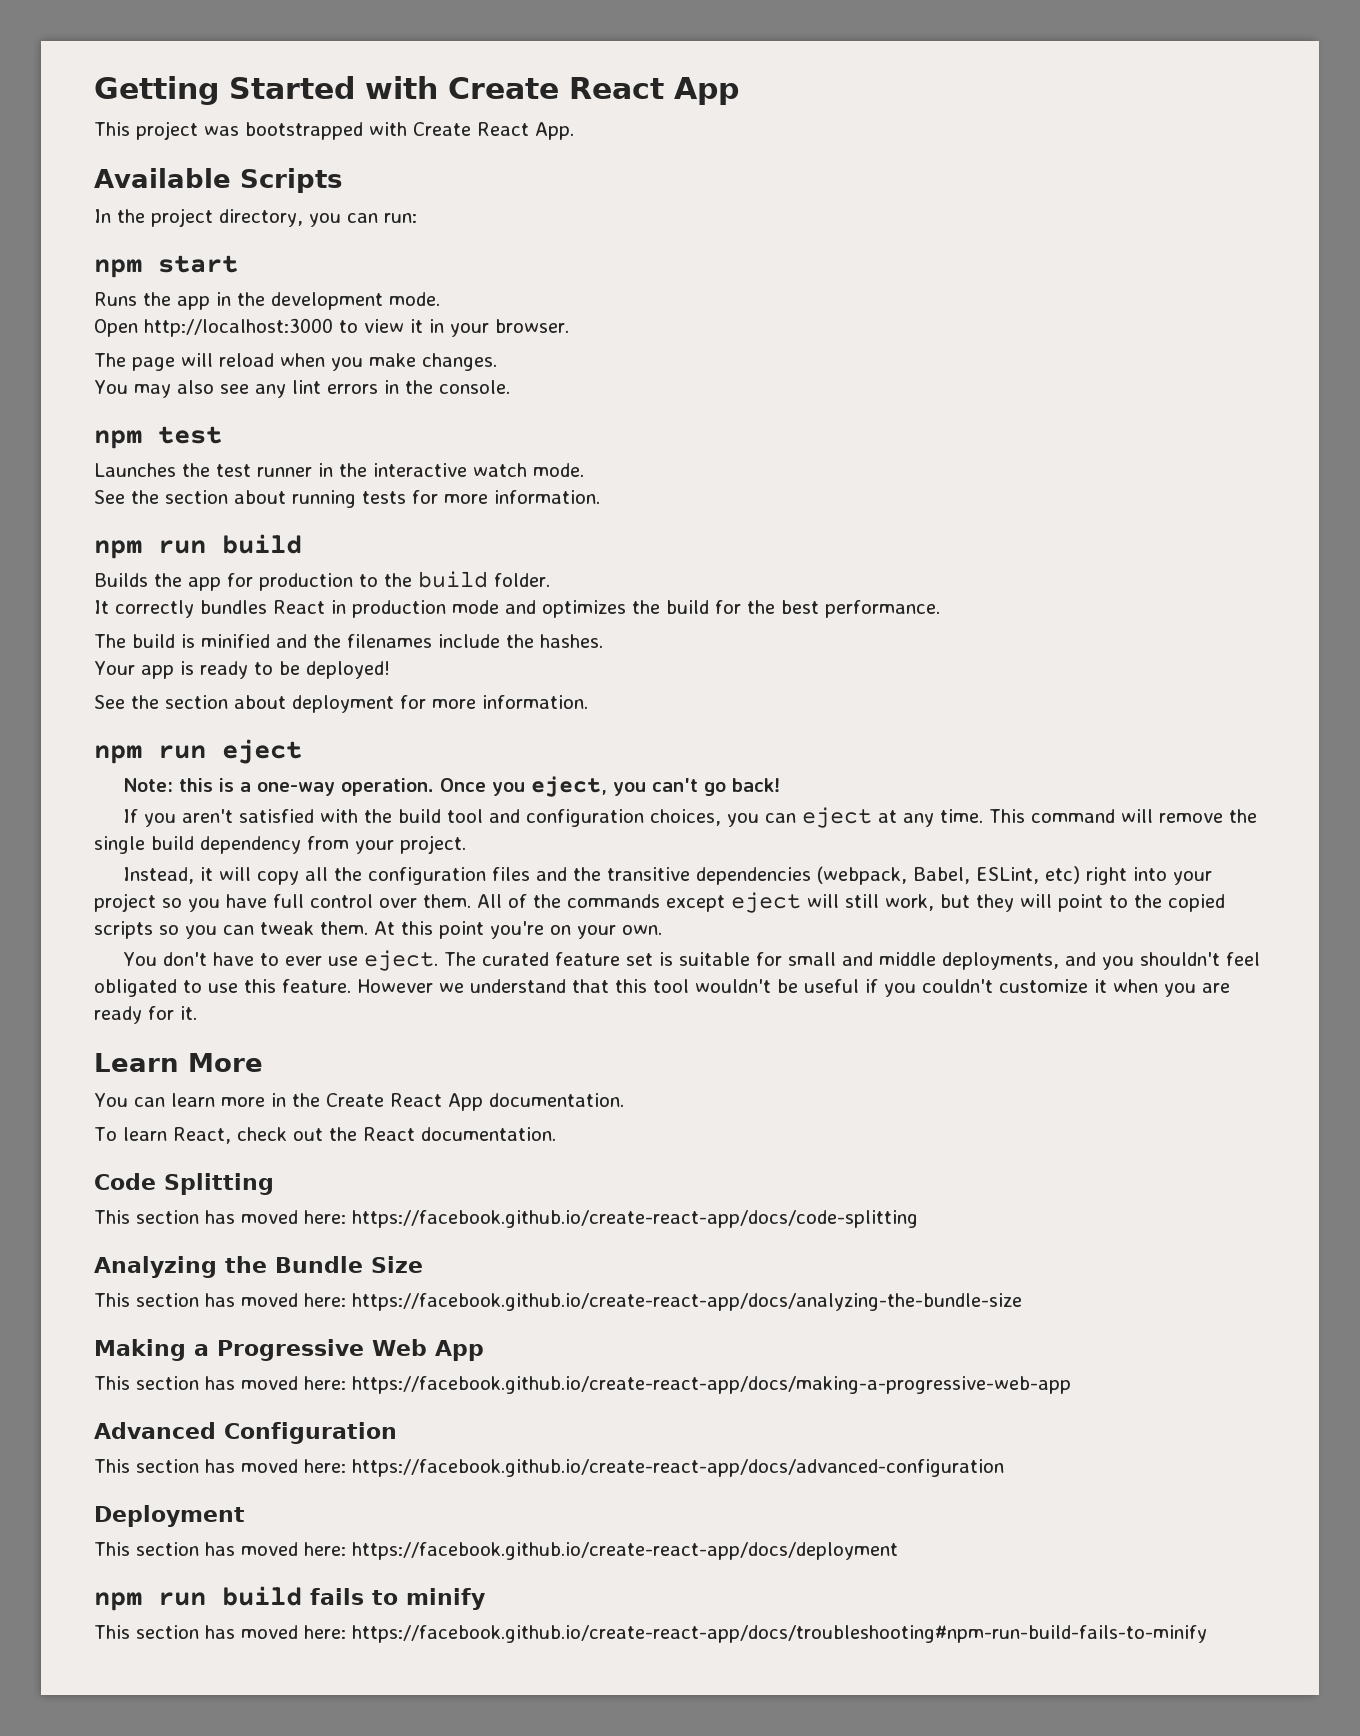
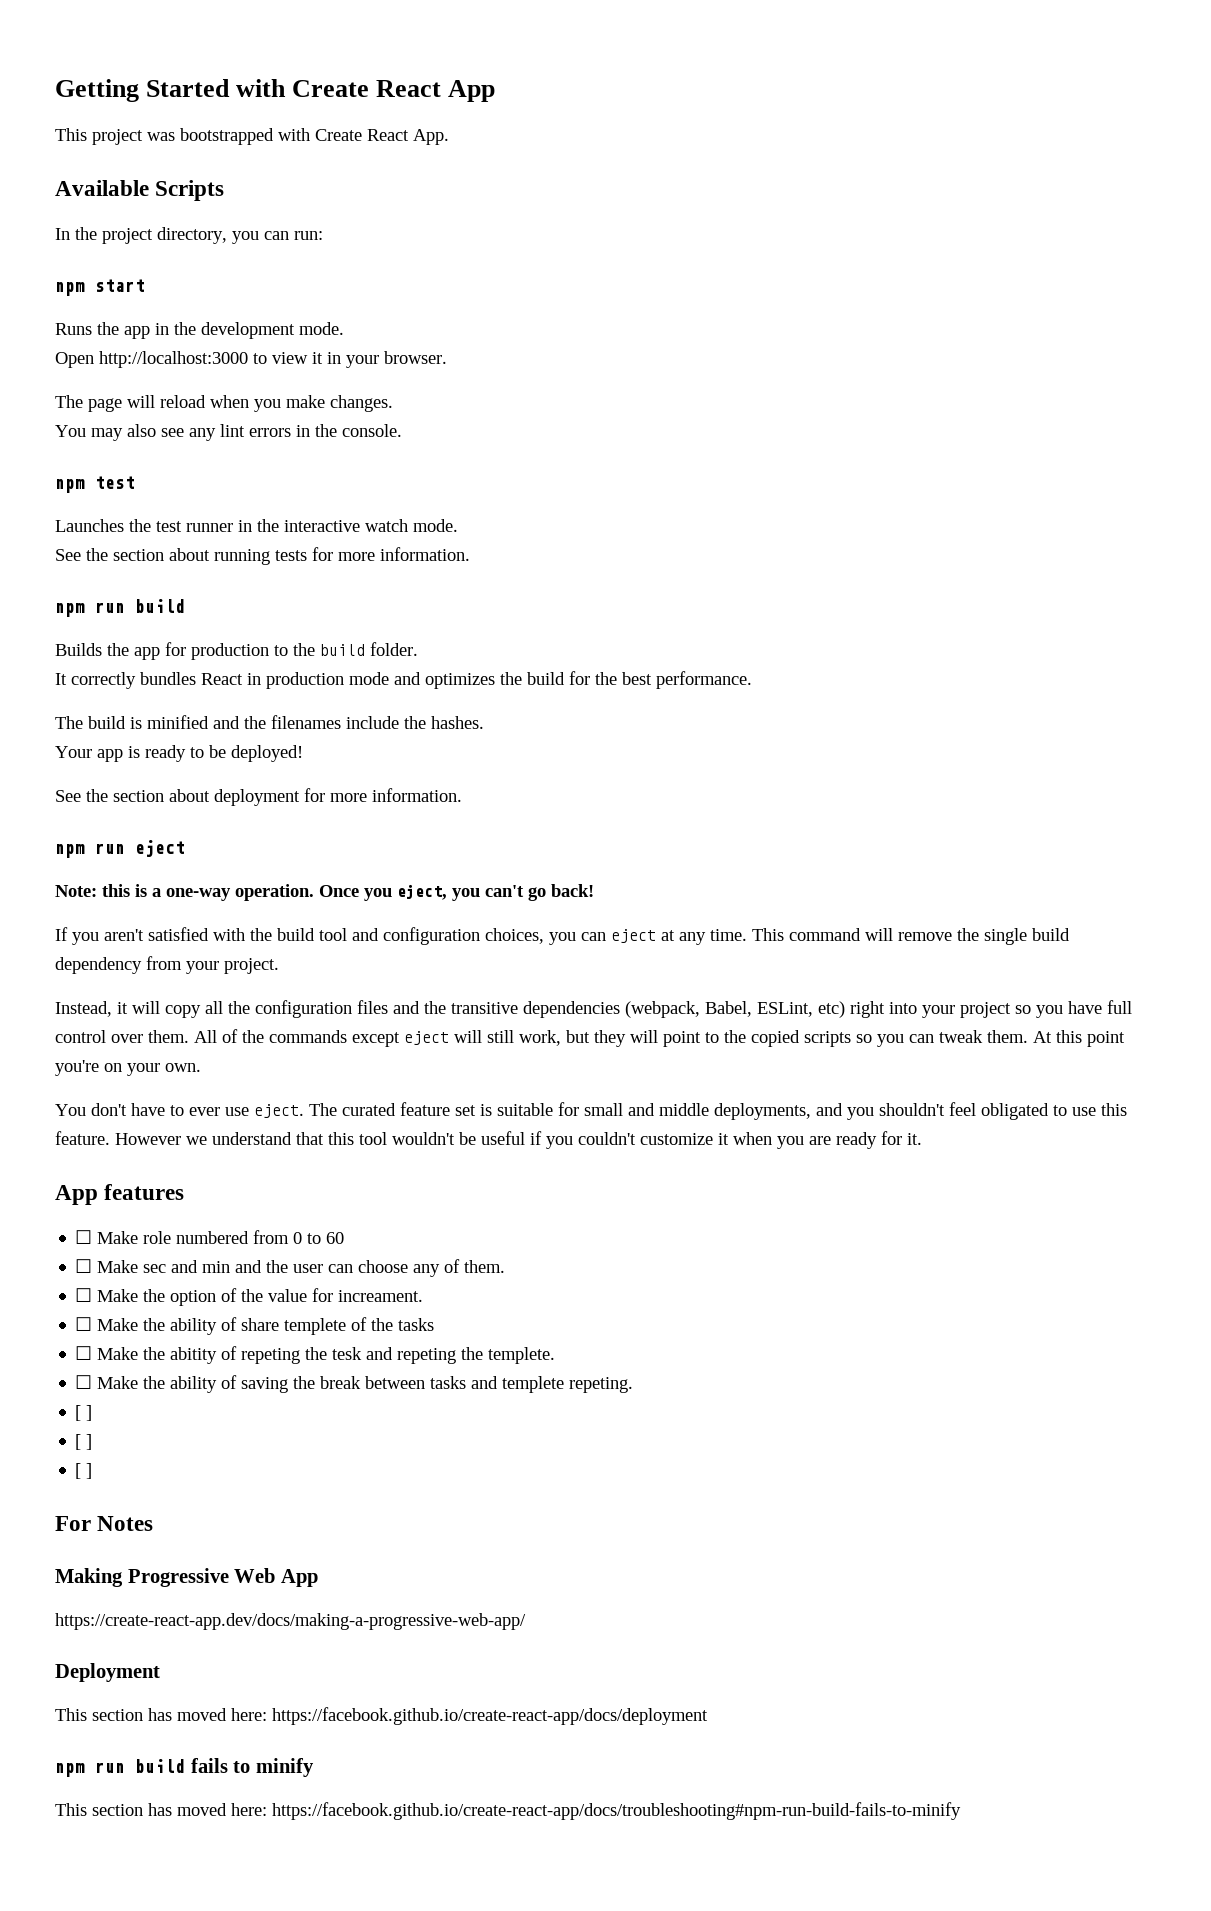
[94,1053,263,1072] [94,1093,624,1111] [94,1127,556,1144] [94,1173,274,1195] [94,1210,918,1228] [94,1256,423,1278] [94,1293,1022,1311] Learn More // You can learn more in the Create React App documentation. // To learn React, check out the React documentation. // Code Splitting // This section has moved here: https://facebook.github.io/create-react-app/docs/code-splitting // Analyzing the Bundle Size // This section has moved here: https://facebook.github.io/create-react-app/docs/analyzing-the-bundle-size -> [55,1184,185,1205] [75,1230,345,1244] [75,1259,506,1277] [75,1288,424,1306] [75,1317,435,1335] [75,1346,556,1364] [75,1375,634,1393] [75,1405,93,1421] [75,1434,93,1450] [75,1463,93,1479] [55,1516,154,1531] App features // ☐ Make role numbered from 0 to 60 // ☐ Make sec and min and the user can choose any of them. // ☐ Make the option of the value for increament. // ☐ Make the ability of share templete of the tasks // ☐ Make the abitity of repeting the tesk and repeting the templete. // ☐ Make the ability of saving the break between tasks and templete repeting. // [ ] // [ ] // [ ] // For Notes
[194,1344,209,1356] a -> (123, 1577) none
[94,1376,1071,1394] [94,1422,397,1444] [94,1459,1004,1477] This section has moved here: https://facebook.github.io/create-react-app/docs/making-a-progressive-web-app // Advanced Configuration // This section has moved here: https://facebook.github.io/create-react-app/docs/advanced-configuration -> [55,1613,526,1630] https://create-react-app.dev/docs/making-a-progressive-web-app/

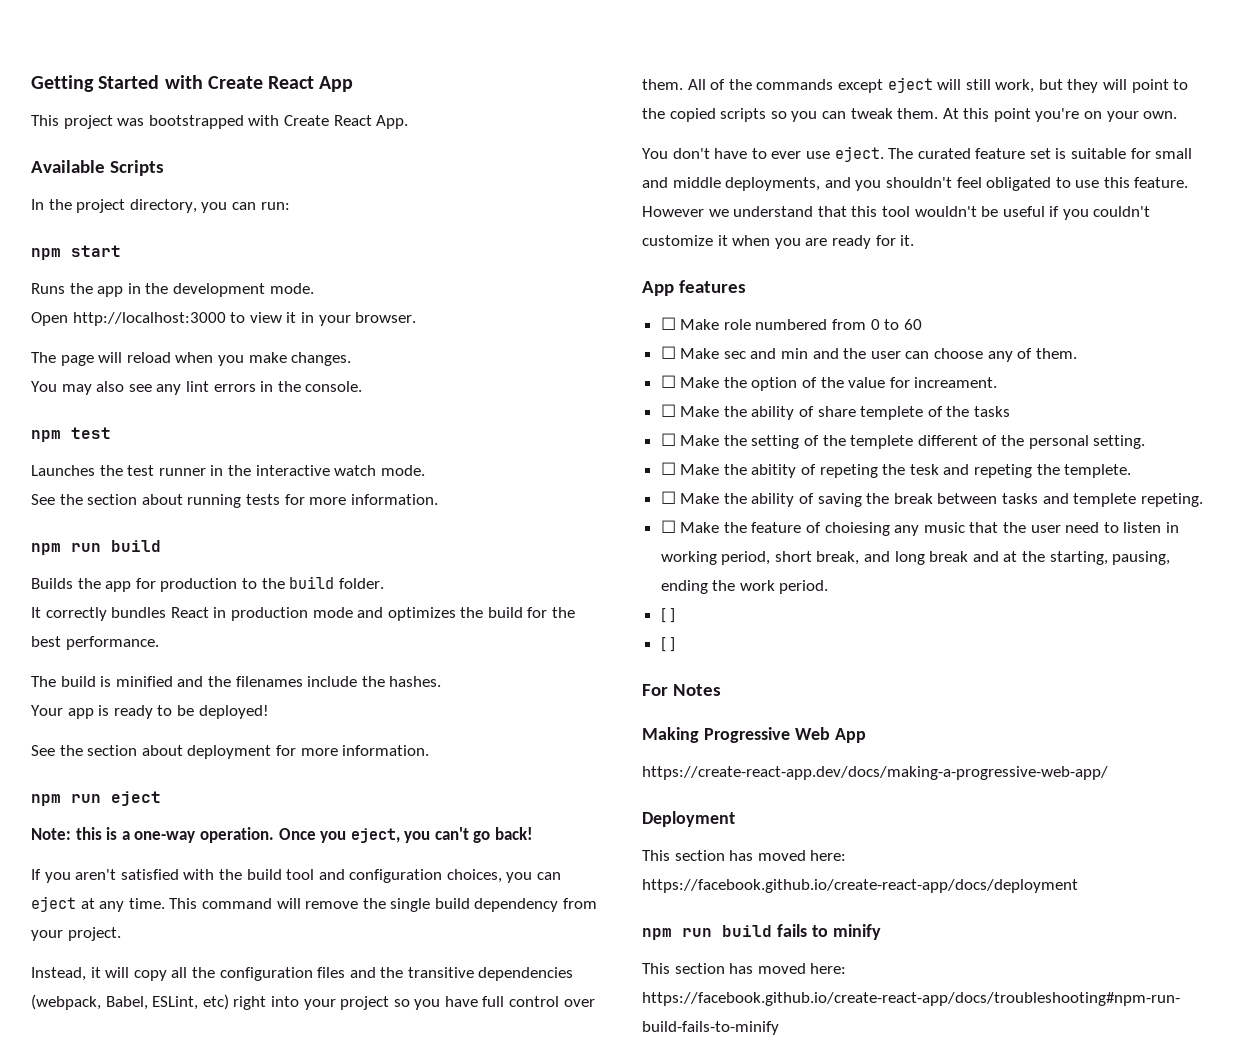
(435, 1324) none -> [660,433,1146,449] // ☐ Make the setting of the templete different of the personal setting.
[75,1405,93,1421] [ ] -> [660,520,1179,536] [660,551,1171,565] [660,580,829,594] ☐ Make the feature of choiesing any music that the user need to listen in working period, short break, and long break and at the starting, pausing, ending the work period.

